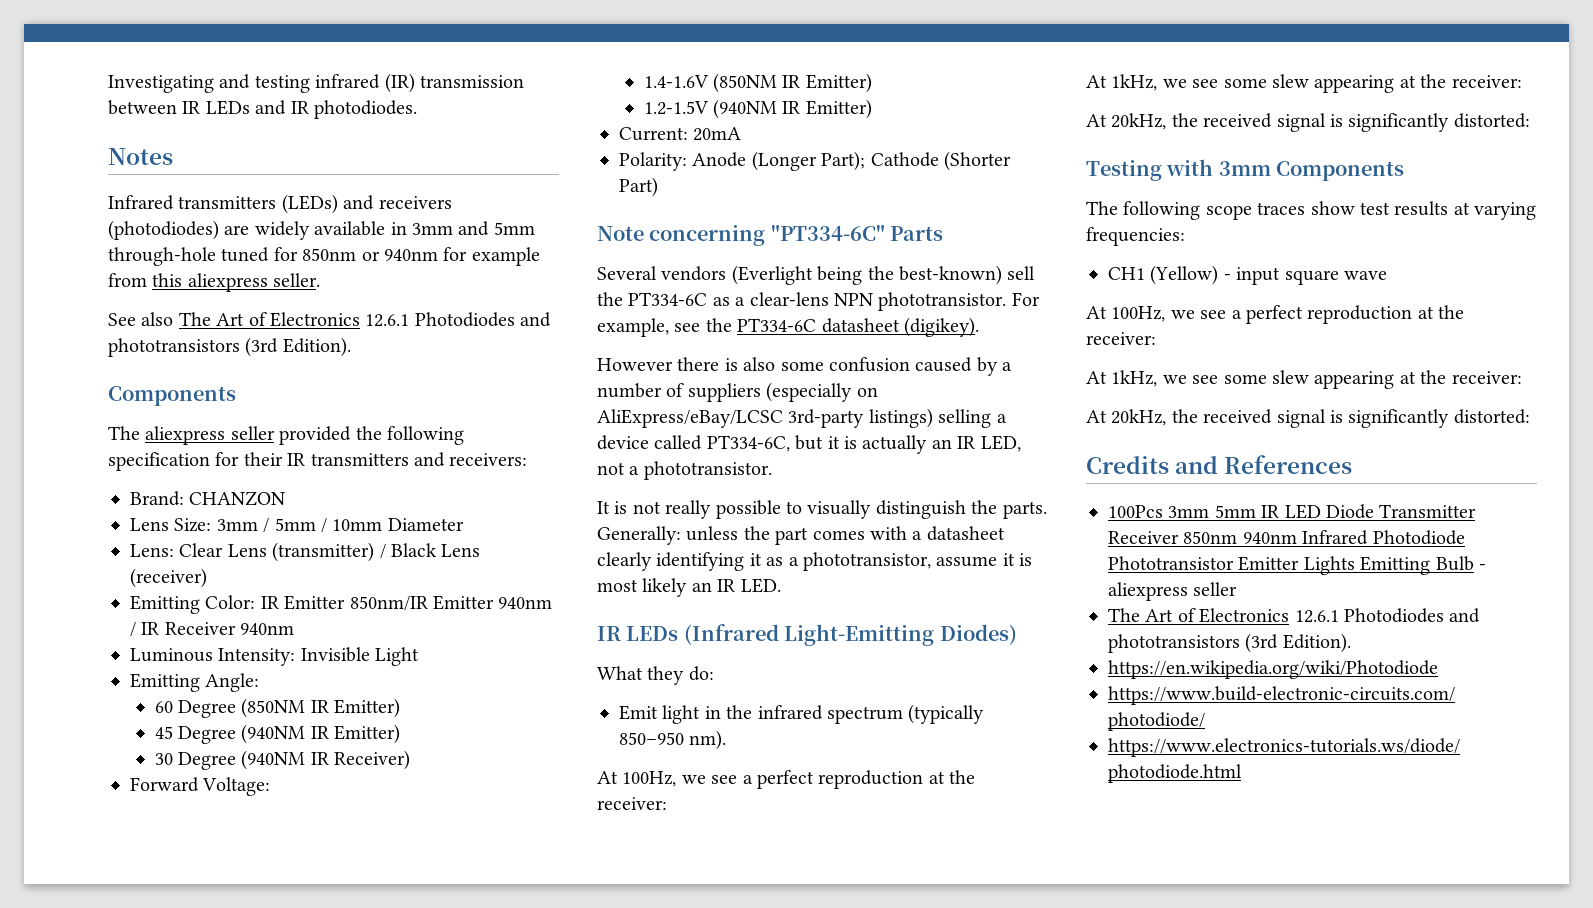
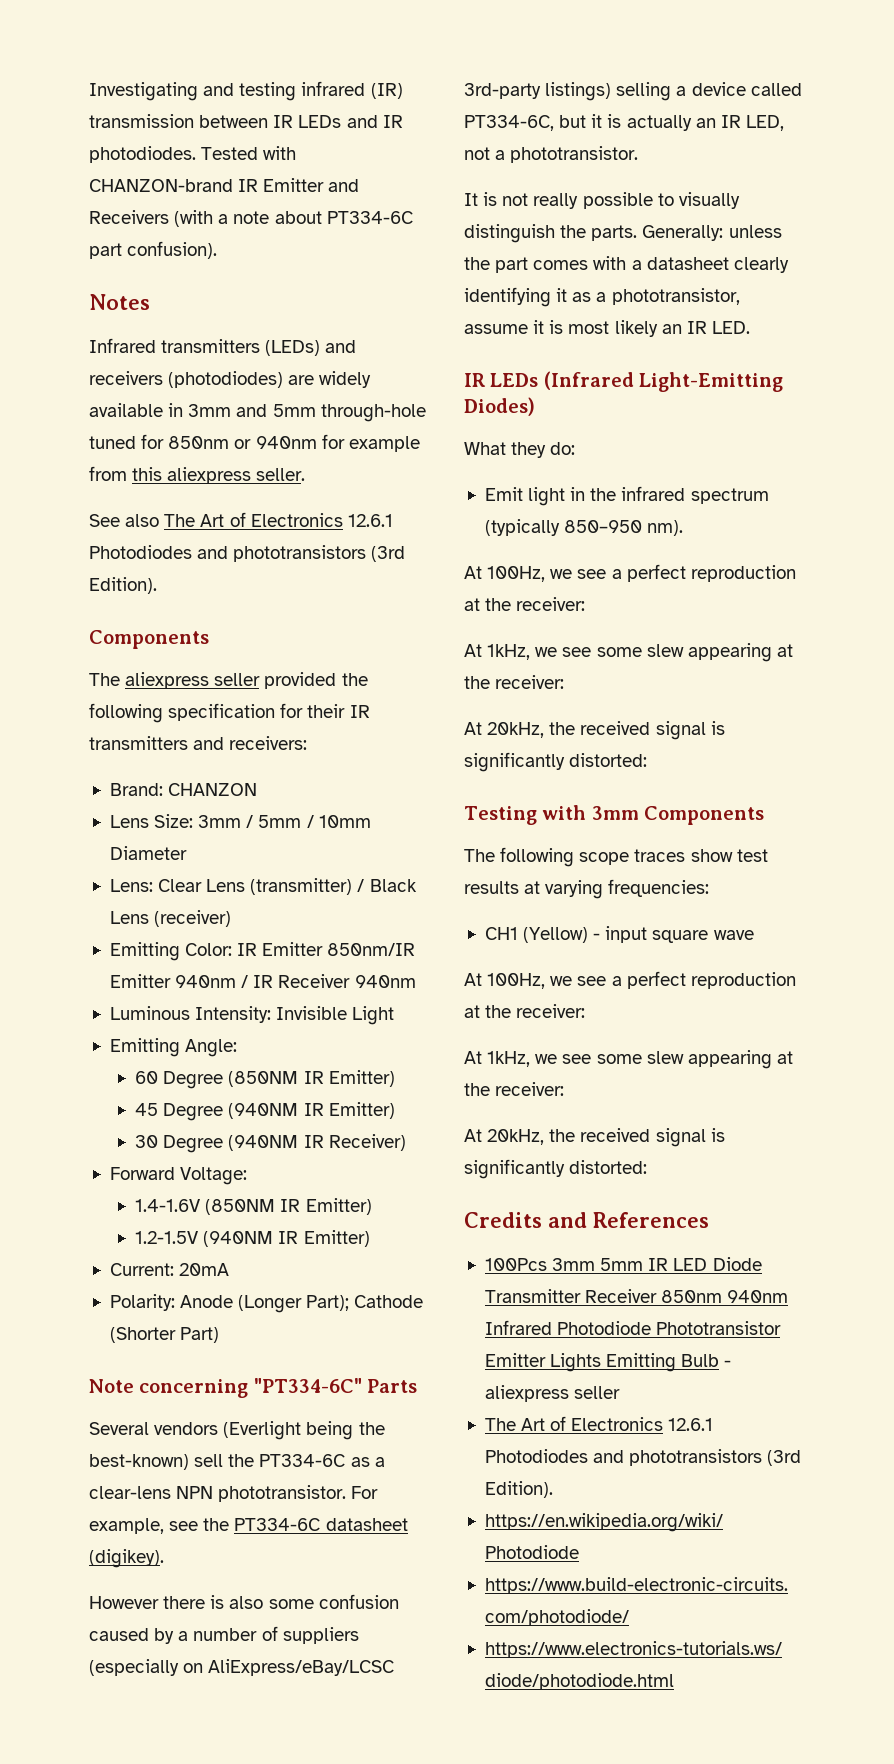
(417, 109) none -> [201,146,297,160] [89,178,360,192] [89,210,413,227] [89,241,218,259] Tested with CHANZON-brand IR Emitter and Receivers (with a note about PT334-6C part confusion).

